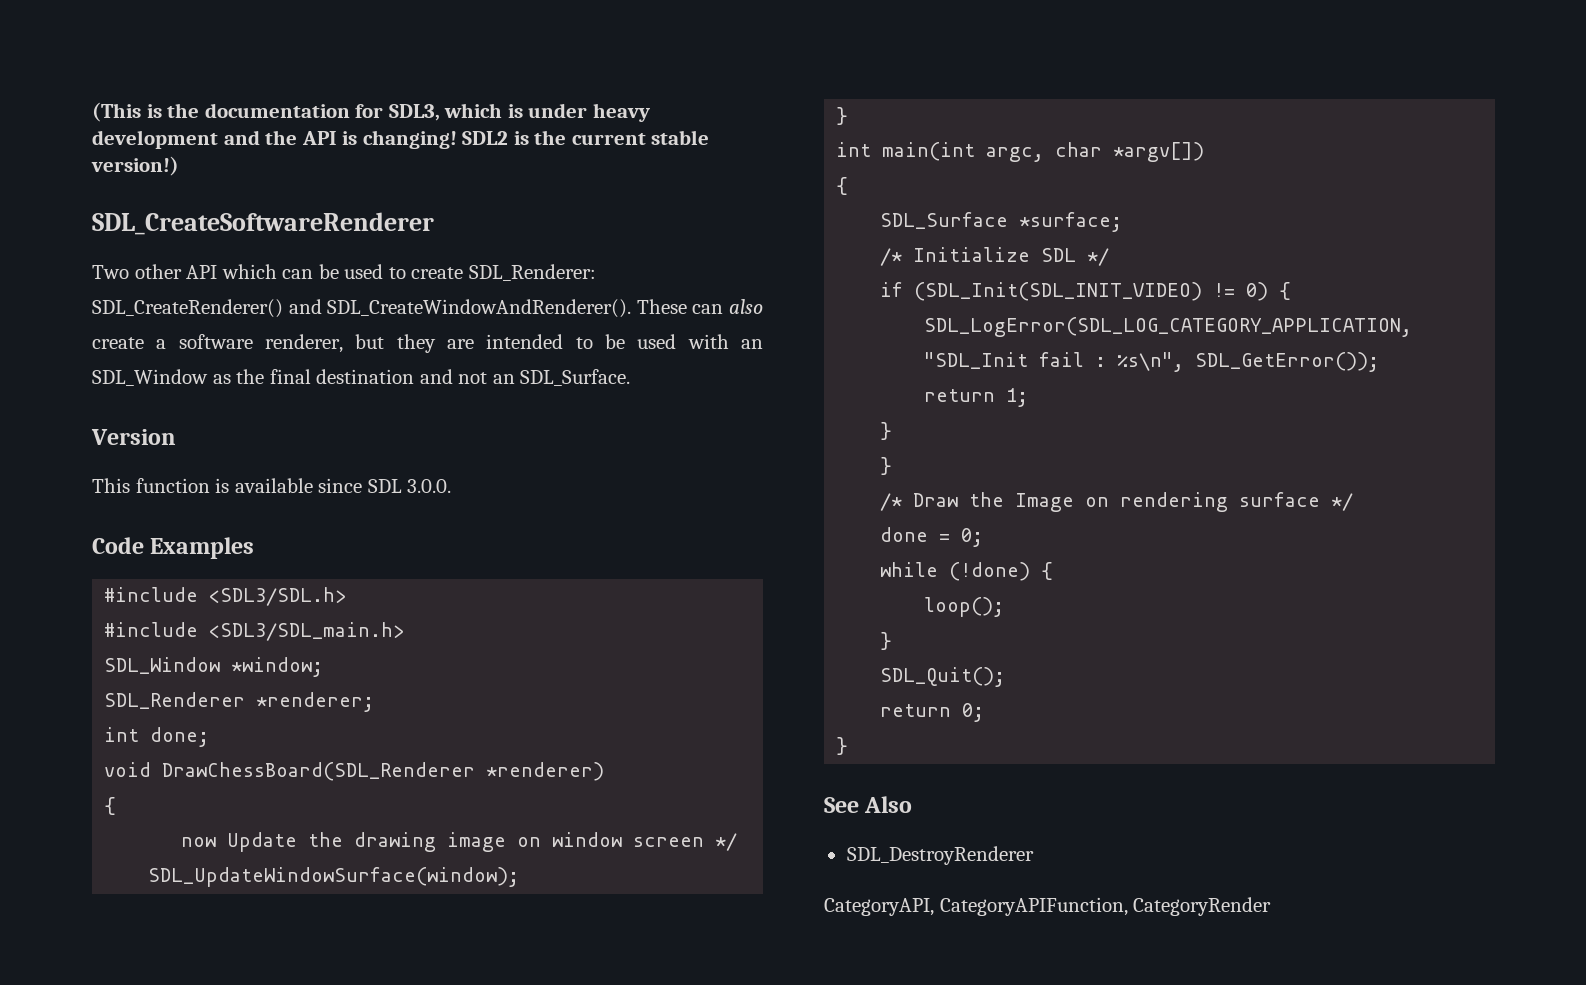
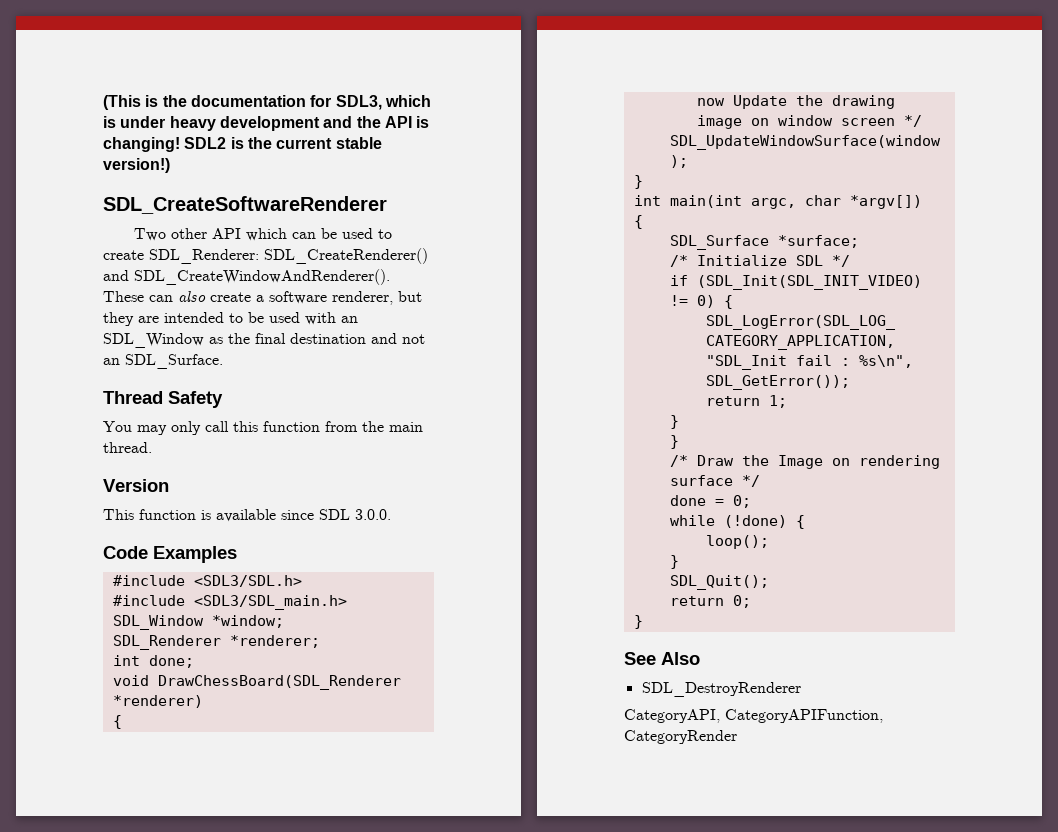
(631, 377) none -> [103,391,223,408] [103,421,423,435] [103,442,152,453] // Thread Safety // You may only call this function from the main thread.

